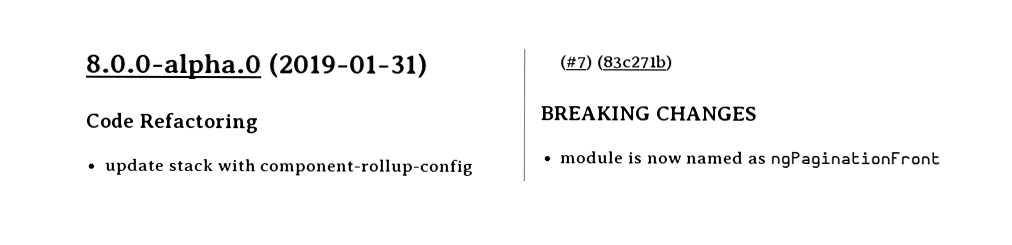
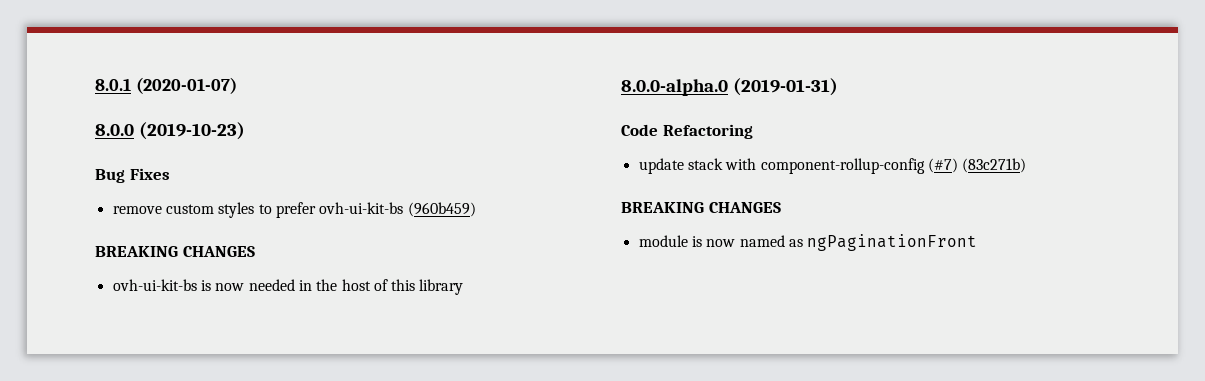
(86, 66) none -> [95,77,237,94] [95,122,245,140] [95,168,170,183] [112,202,476,218] [95,246,255,257] [112,279,464,295] 8.0.1 (2020-01-07) // 8.0.0 (2019-10-23) // Bug Fixes // remove custom styles to prefer ovh-ui-kit-bs (960b459) // BREAKING CHANGES // ovh-ui-kit-bs is now needed in the host of this library //

